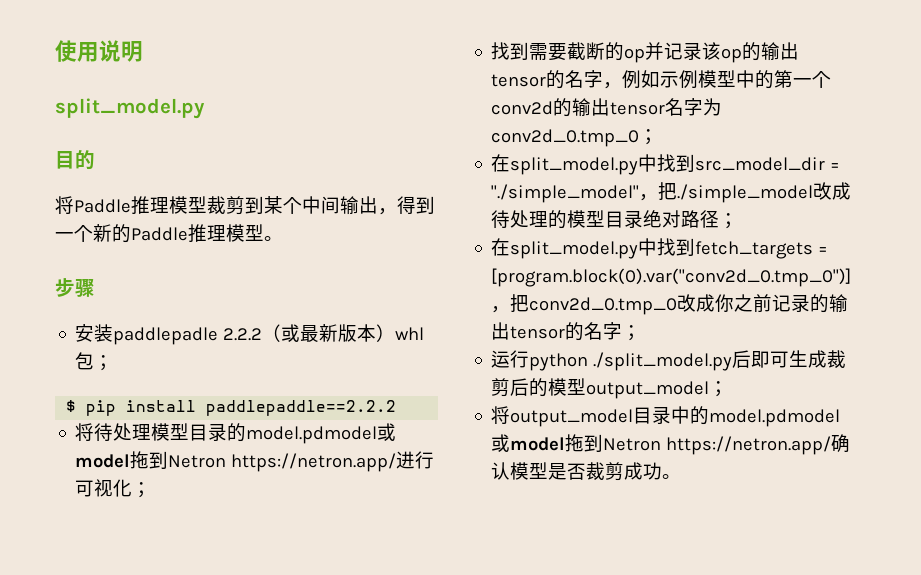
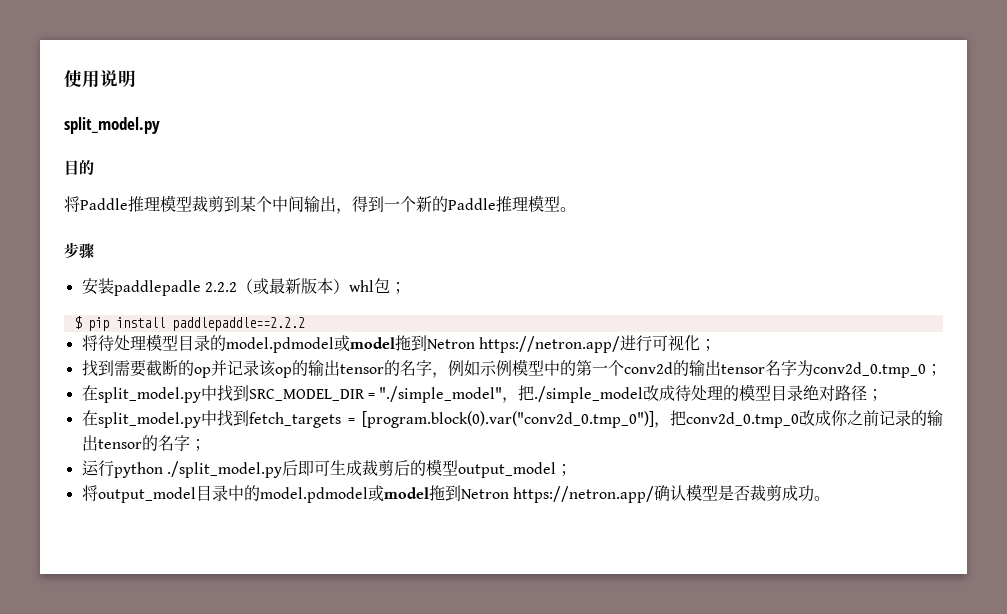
[695,157,826,171] src_model_dir -> [248,389,365,401] SRC_MODEL_DIR

